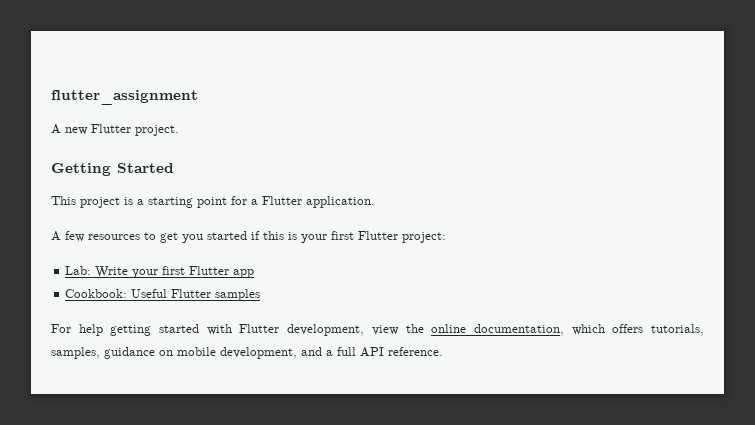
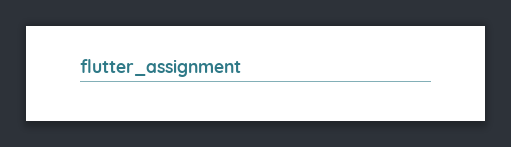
[51,124,179,136] [51,163,174,176] [51,196,375,208] [51,231,446,243] [65,266,255,278] [65,289,261,301] [51,324,705,336] [51,347,443,359] // A new Flutter project. // Getting Started // This project is a starting point for a Flutter application. // A few resources to get you started if this is your first Flutter project: // Lab: Write your first Flutter app // Cookbook: Useful Flutter samples // For help getting started with Flutter development, view the online documentation, which offers tutorials, samples, guidance on mobile development, and a full API reference. -> (241, 68) none

